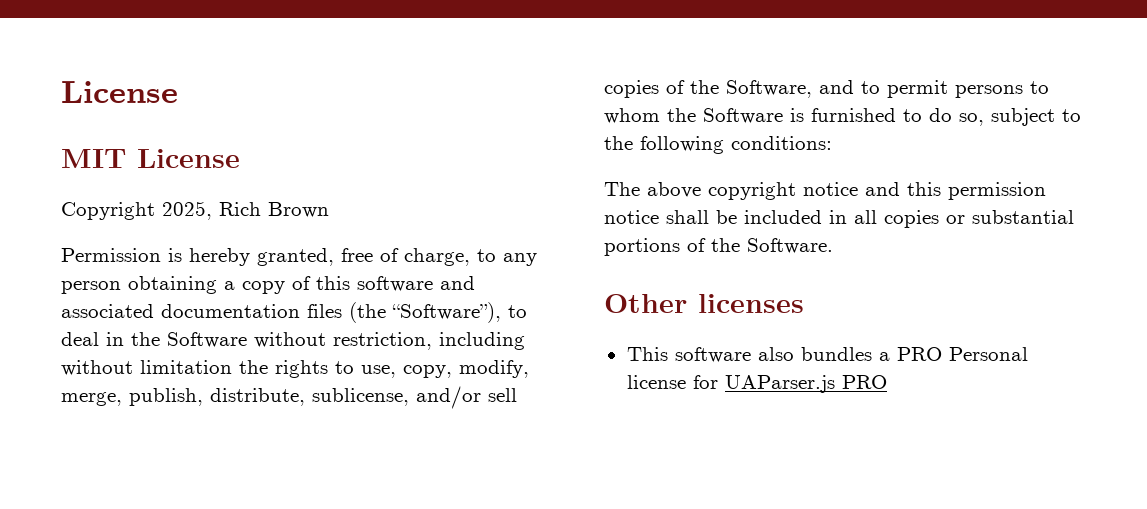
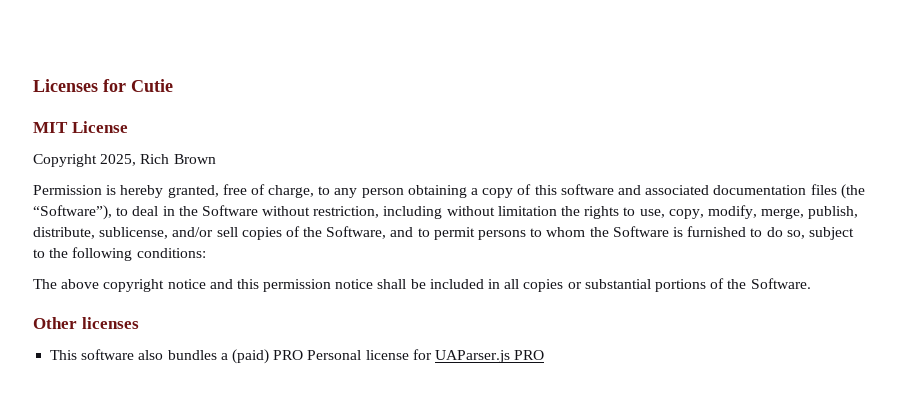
[61,81,178,103] License -> [33,79,173,92] Licenses for Cutie
(890, 356) none -> [231,349,269,364] (paid)

